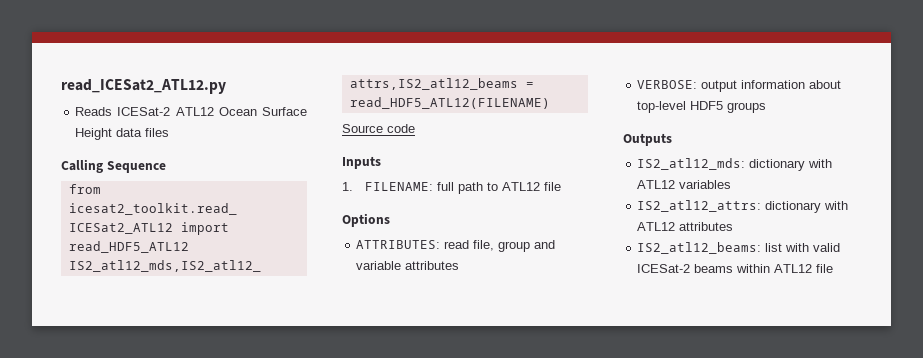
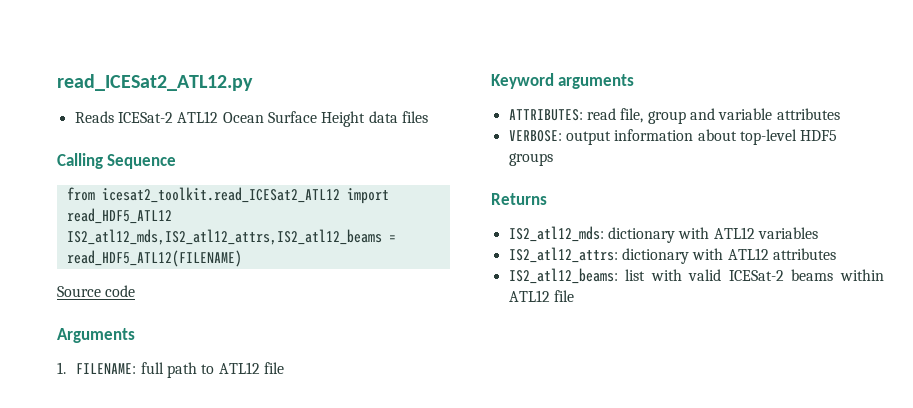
[342,156,381,169] Inputs -> [57,328,135,343] Arguments
[342,213,390,227] Options -> [491,73,635,89] Keyword arguments
[623,133,672,146] Outputs -> [491,193,547,205] Returns

